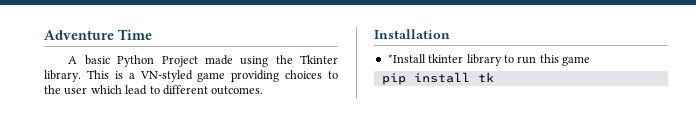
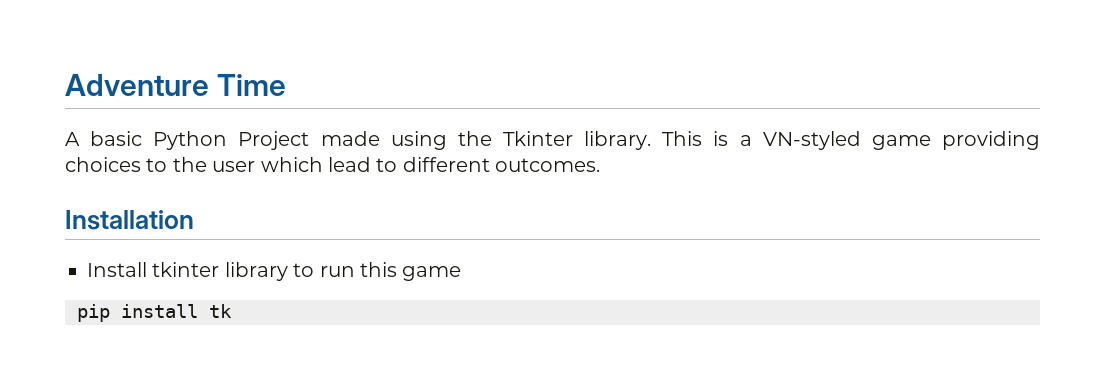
[387,54,426,63] *Install -> [87,262,147,277] Install

